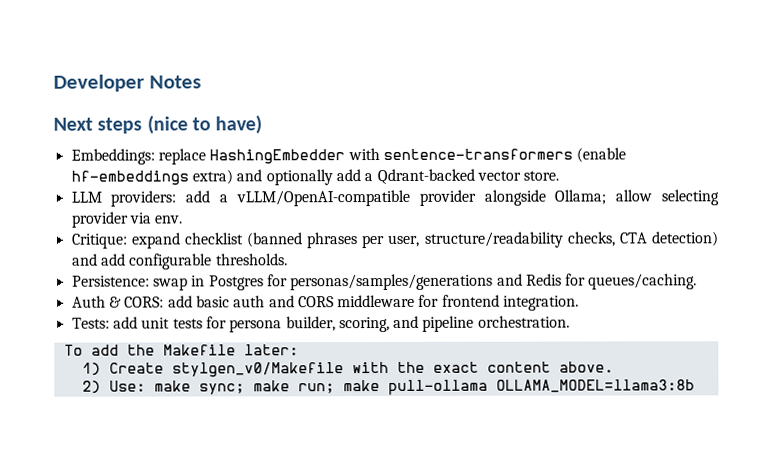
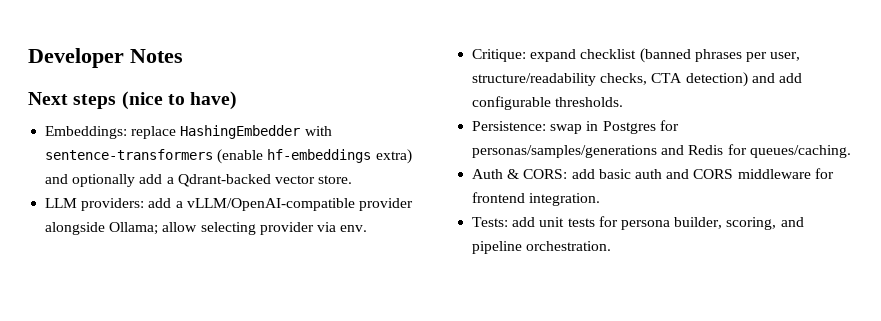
[63,344,299,356] [81,361,614,378] [81,379,695,395] // To add the Makefile later: // 1) Create stylgen_v0/Makefile with the exact content above. // 2) Use: make sync; make run; make pull-ollama OLLAMA_MODEL=llama3:8b -> (612, 246) none

